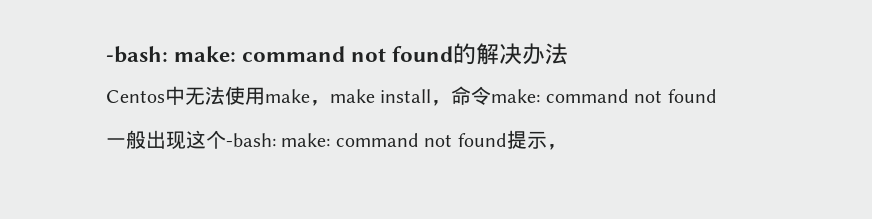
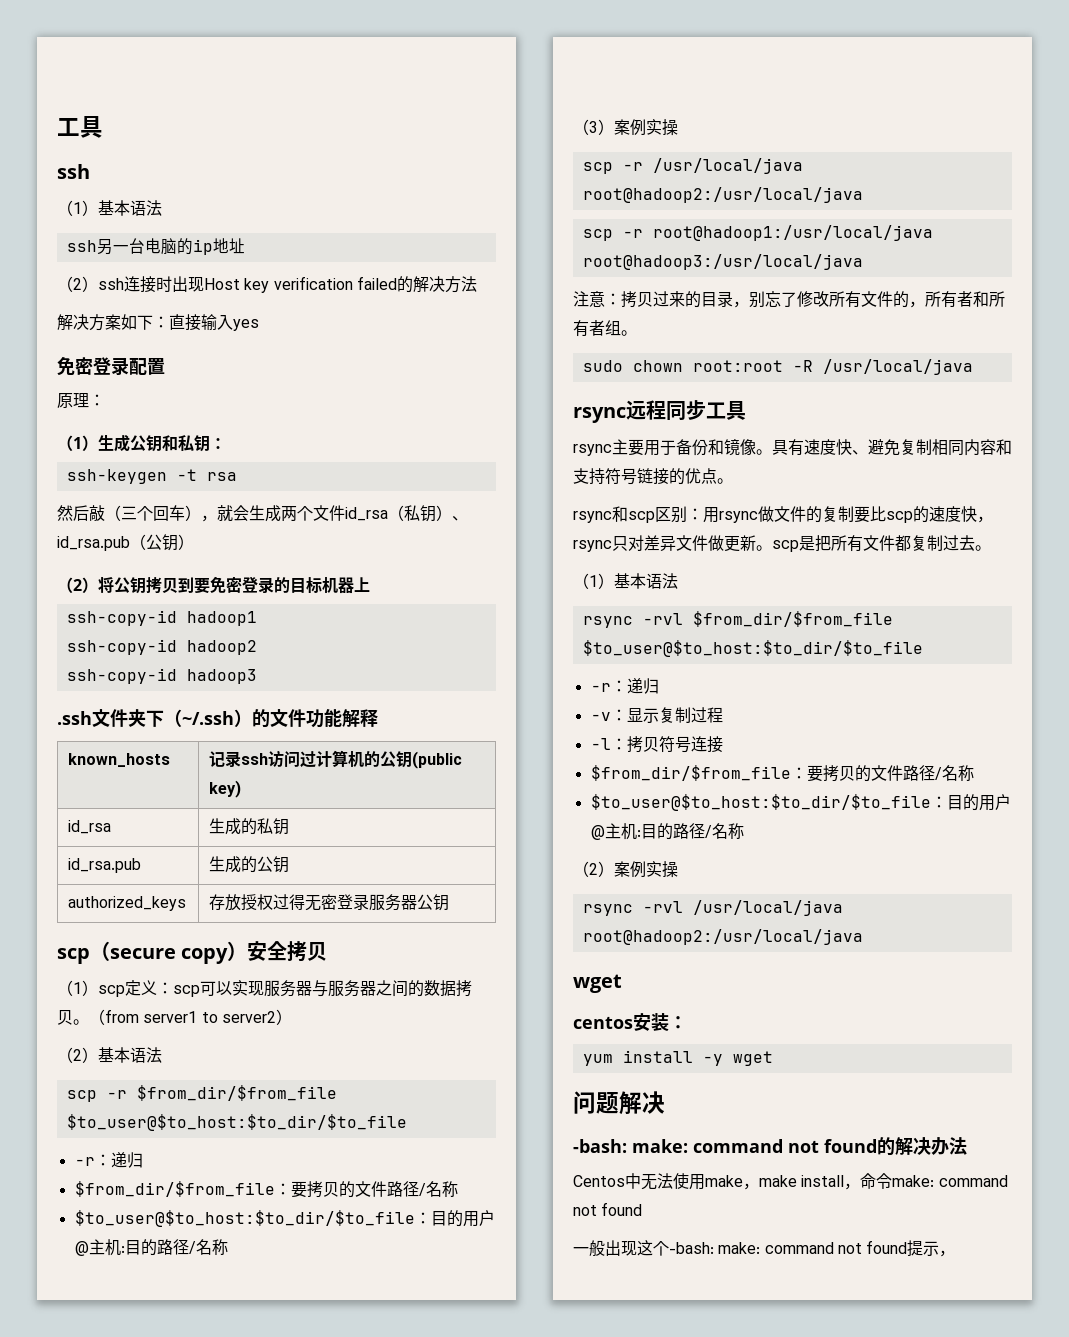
(106, 54) none -> [57,116,103,138] [57,164,90,179] [57,200,162,216] [66,238,245,255] [57,276,477,293] [57,314,259,331] [57,356,165,376] [57,393,105,408] [57,434,226,452] [66,469,237,484] [57,505,468,522] [57,534,194,551] [57,576,370,594] [66,610,257,626] [66,639,257,655] [66,668,257,684] [57,709,378,728] [68,753,171,767] [209,750,463,769] [209,780,242,798] [68,820,112,834] [209,818,290,835] [68,858,142,873] [209,856,290,873] [68,896,187,911] [209,894,450,911] [57,941,328,964] [57,980,472,997] [57,1009,292,1025] [57,1047,162,1063] [66,1085,337,1102] [66,1114,407,1131] [74,1152,143,1168] [74,1181,458,1198] [74,1210,495,1227] [74,1239,228,1256] [573,119,678,136] [582,158,803,174] [582,187,863,203] [582,225,933,241] [582,254,863,270] [573,291,1005,308] [573,320,637,337] [582,359,973,375] [573,400,746,423] [573,438,1012,456] [573,468,733,485] [573,506,993,523] [573,535,991,552] [573,573,678,589] [582,611,893,628] [582,640,923,657] [590,678,659,694] [590,707,723,723] [590,736,723,753] [590,765,974,782] [590,794,1011,811] [590,823,744,840] [573,861,678,878] [582,900,843,916] [582,929,863,945] [573,974,622,993] [573,1013,687,1031] [582,1050,773,1066] [573,1091,665,1115] 工具 // ssh // （1）基本语法 // ssh另一台电脑的ip地址 // （2）ssh连接时出现Host key verification failed的解决方法 // 解决方案如下：直接输入yes // 免密登录配置 // 原理： // （1）生成公钥和私钥： // ssh-keygen -t rsa // 然后敲（三个回车），就会生成两个文件id_rsa（私钥）、id_rsa.pub（公钥） // （2）将公钥拷贝到要免密登录的目标机器上 // ssh-copy-id hadoop1 // ssh-copy-id hadoop2 // ssh-copy-id hadoop3 // .ssh文件夹下（~/.ssh）的文件功能解释 // known_hosts | 记录ssh访问过计算机的公钥(public key) // id_rsa | 生成的私钥 // id_rsa.pub | 生成的公钥 // authorized_keys | 存放授权过得无密登录服务器公钥 // scp（secure copy）安全拷贝 // （1）scp定义：scp可以实现服务器与服务器之间的数据拷贝。（from server1 to server2） // （2）基本语法 // scp -r $from_dir/$from_file $to_user@$to_host:$to_dir/$to_file // -r：递归 // $from_dir/$from_file：要拷贝的文件路径/名称 // $to_user@$to_host:$to_dir/$to_file：目的用户@主机:目的路径/名称 // （3）案例实操 // scp -r /usr/local/java root@hadoop2:/usr/local/java // scp -r root@hadoop1:/usr/local/java root@hadoop3:/usr/local/java // 注意：拷贝过来的目录，别忘了修改所有文件的，所有者和所有者组。 // sudo chown root:root -R /usr/local/java // rsync远程同步工具 // rsync主要用于备份和镜像。具有速度快、避免复制相同内容和支持符号链接的优点。 // rsync和scp区别：用rsync做文件的复制要比scp的速度快，rsync只对差异文件做更新。scp是把所有文件都复制过去。 // （1）基本语法 // rsync -rvl $from_dir/$from_file $to_user@$to_host:$to_dir/$to_file // -r：递归 // -v：显示复制过程 // -l：拷贝符号连接 // $from_dir/$from_file：要拷贝的文件路径/名称 // $to_user@$to_host:$to_dir/$to_file：目的用户@主机:目的路径/名称 // （2）案例实操 // rsync -rvl /usr/local/java root@hadoop2:/usr/local/java // wget // centos安装： // yum install -y wget // 问题解决 //

